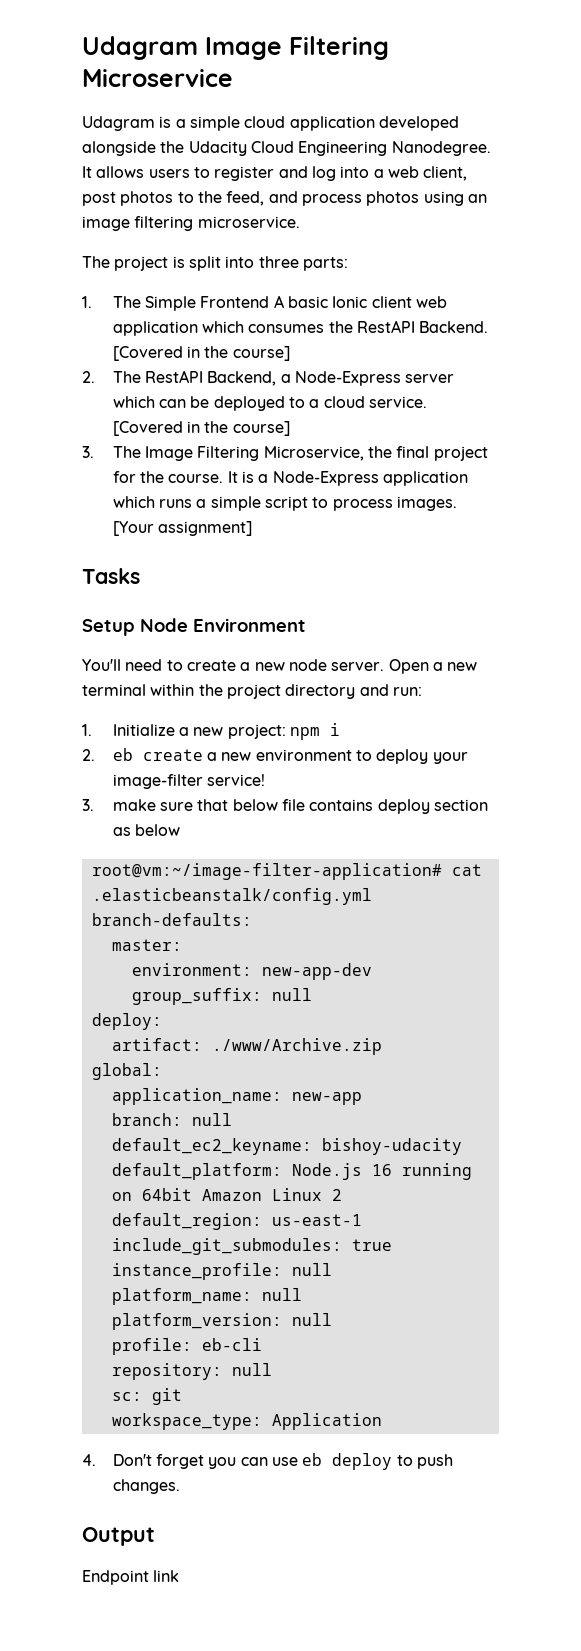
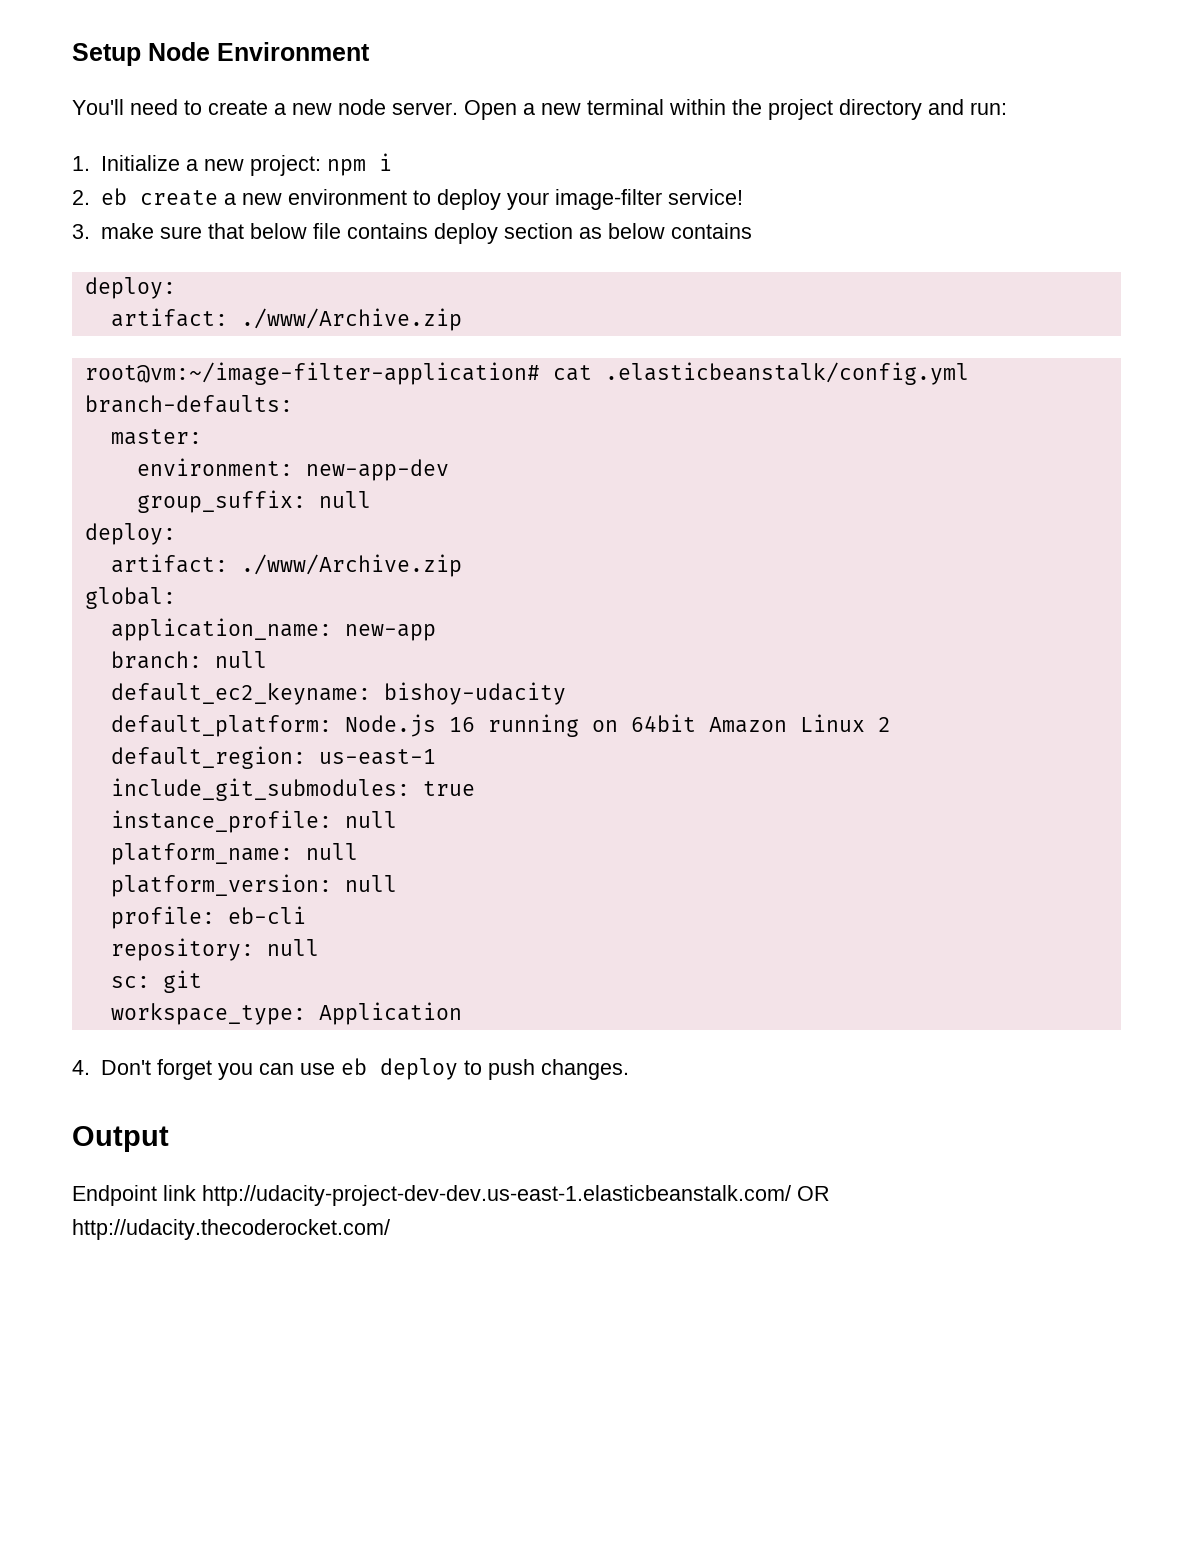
[82,36,389,60] [82,69,233,87] [82,116,459,131] [82,141,491,156] [82,166,468,181] [82,191,487,206] [82,216,300,231] [82,256,348,271] [82,295,448,311] [112,320,489,336] [112,346,290,361] [82,370,455,386] [112,396,428,411] [112,421,290,436] [82,446,488,461] [112,471,469,486] [112,496,458,511] [112,521,253,536] [82,568,140,584] Udagram Image Filtering Microservice // Udagram is a simple cloud application developed alongside the Udacity Cloud Engineering Nanodegree. It allows users to register and log into a web client, post photos to the feed, and process photos using an image filtering microservice. // The project is split into three parts: // 1. The Simple Frontend A basic Ionic client web application which consumes the RestAPI Backend. [Covered in the course] // 2. The RestAPI Backend, a Node-Express server which can be deployed to a cloud service. [Covered in the course] // 3. The Image Filtering Microservice, the final project for the course. It is a Node-Express application which runs a simple script to process images. [Your assignment] // Tasks // -> (72, 54) none
(181, 830) none -> [670,223,752,239] [84,277,176,299] [110,308,462,331] contains // deploy: // artifact: ./www/Archive.zip
(180, 1576) none -> [202,1185,830,1206] [72,1219,390,1240] http://udacity-project-dev-dev.us-east-1.elasticbeanstalk.com/ OR http://udacity.thecoderocket.com/

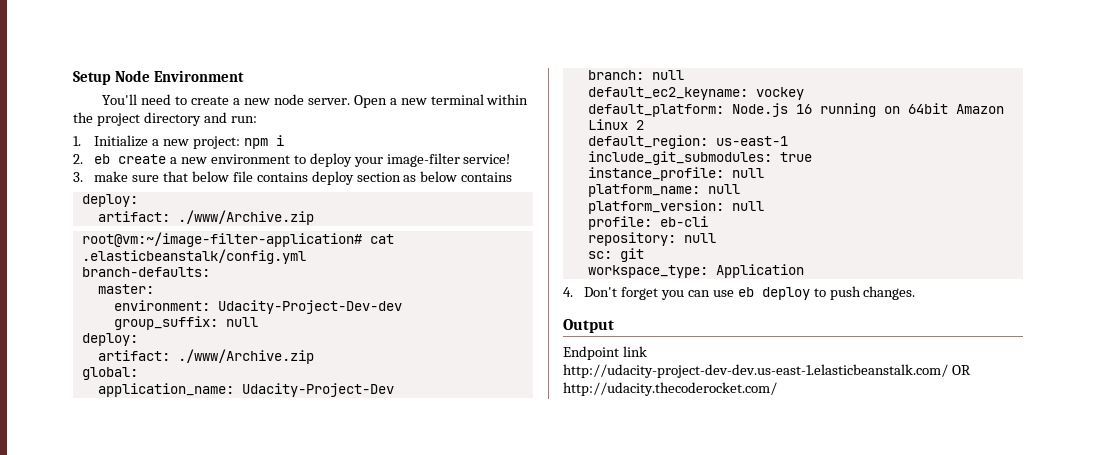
[305,459,449,481] new-app-dev -> [217,300,402,314] Udacity-Project-Dev-dev
[344,624,436,641] new-app -> [241,383,394,397] Udacity-Project-Dev
[383,682,566,705] bishoy-udacity -> [755,87,804,100] vockey

